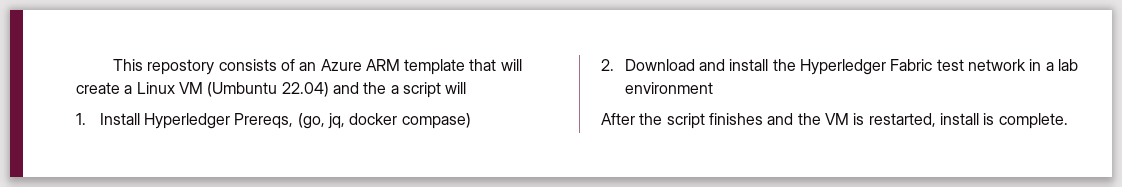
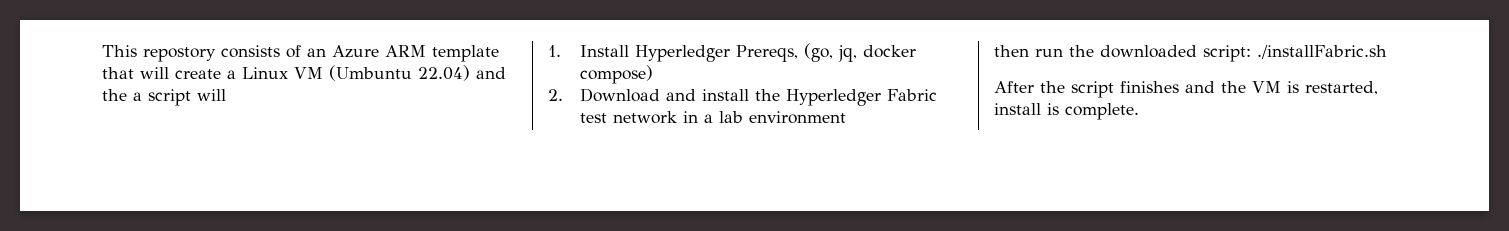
[401,113,471,129] compase) -> [579,65,653,84] compose)
(713, 88) none -> [994,45,1387,62] // then run the downloaded script: ./installFabric.sh

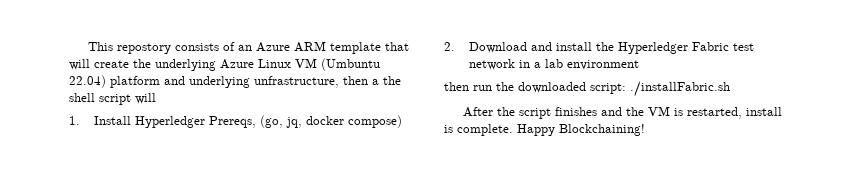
[227,70,236,79] a -> [133,59,254,71] the underlying Azure
[476,67,506,79] [102,89,142,101] and the a -> [110,76,401,88] [69,93,95,102] platform and underlying unfrastructure, then a the shell
(1139, 111) none -> [517,124,645,136] Happy Blockchaining!

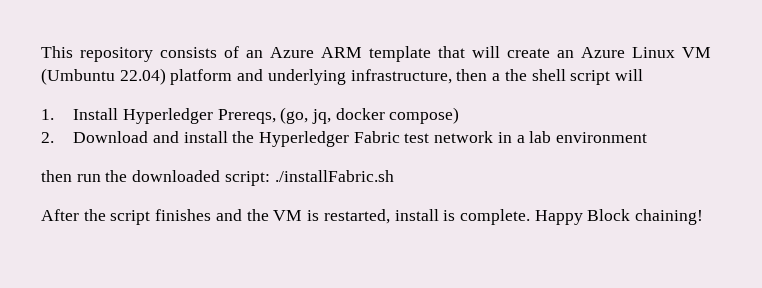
[117,43,172,54] repostory -> [80,47,153,62] repository
[133,59,216,71] the underlying -> [557,50,574,58] an
[254,76,339,88] unfrastructure, -> [350,69,452,84] infrastructure,
[559,124,645,136] Blockchaining! -> [587,209,704,225] Block chaining!

